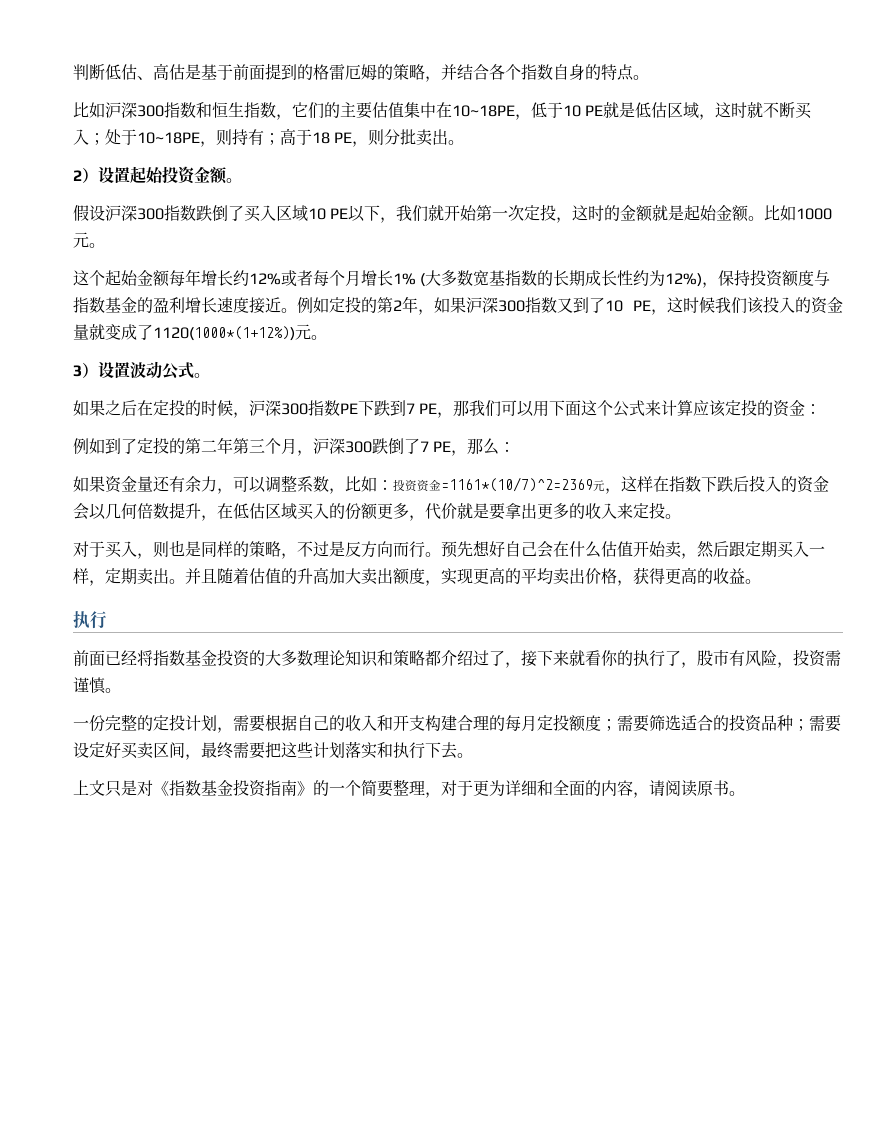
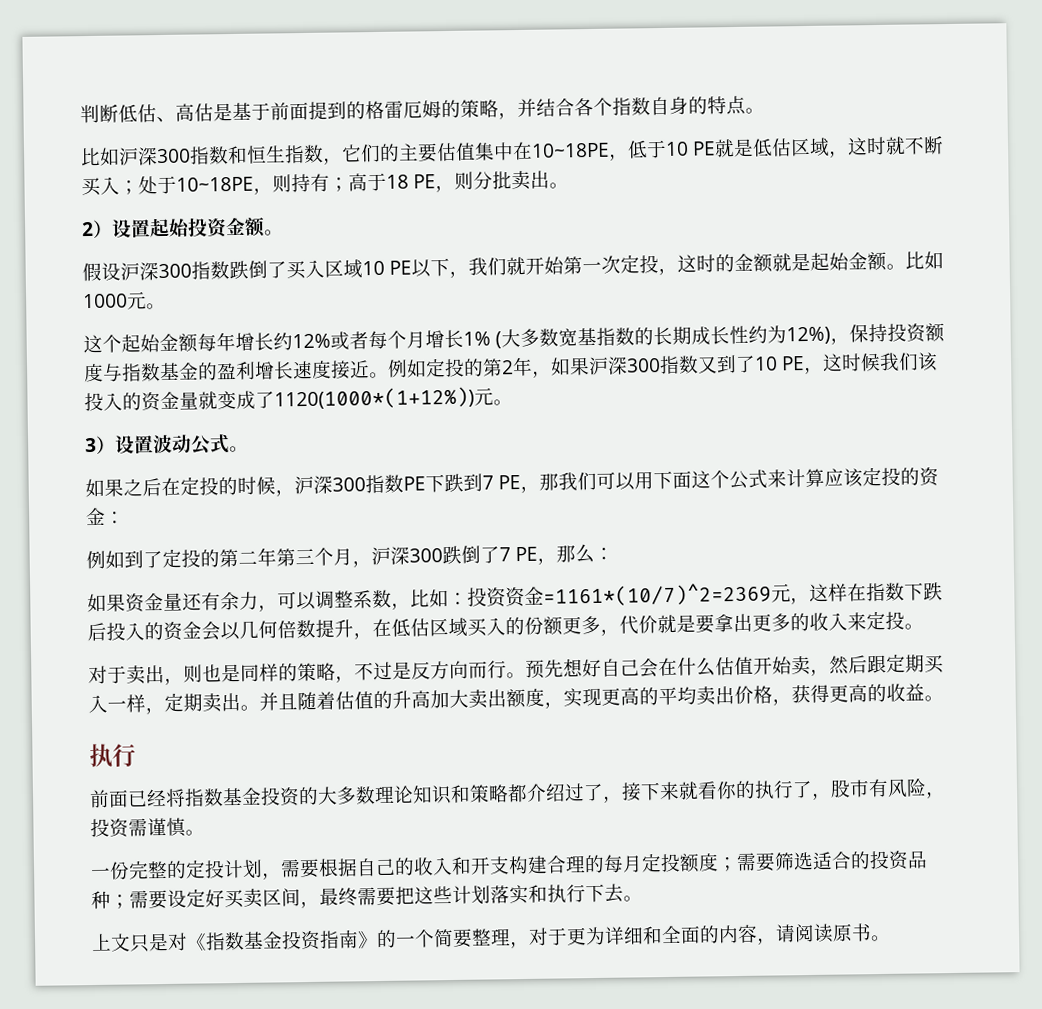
[105,541,137,558] 买入 -> [126,664,165,685] 卖出

